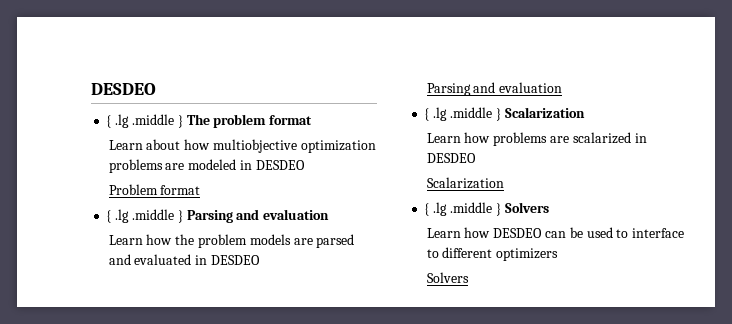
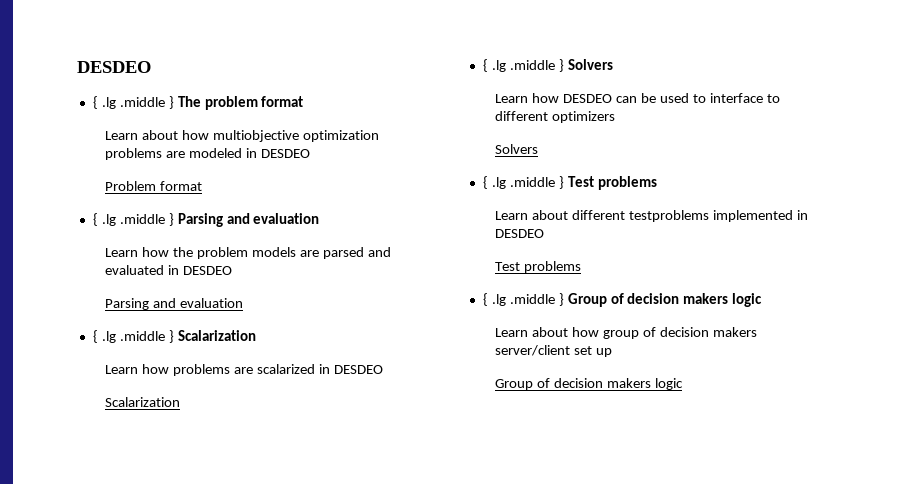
(469, 277) none -> [482,176,657,190] [495,210,808,222] [495,229,545,238] [495,261,582,273] [482,293,763,307] [495,327,757,339] [495,345,613,357] [495,378,684,390] // { .lg .middle } Test problems // Learn about different testproblems implemented in DESDEO // Test problems // { .lg .middle } Group of decision makers logic // Learn about how group of decision makers server/client set up // Group of decision makers logic

